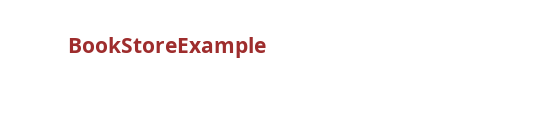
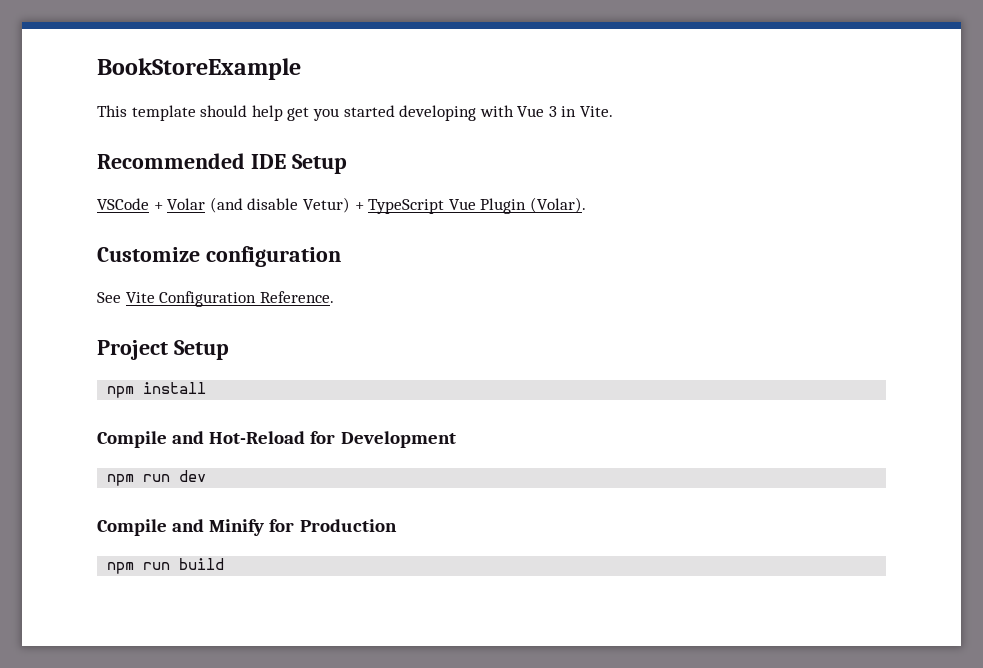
(266, 47) none -> [97,105,614,121] [97,153,347,174] [97,197,586,214] [97,246,341,267] [97,291,334,307] [97,340,229,360] [107,382,207,398] [97,431,456,448] [107,470,207,486] [97,519,397,536] [107,558,225,574] // This template should help get you started developing with Vue 3 in Vite. // Recommended IDE Setup // VSCode + Volar (and disable Vetur) + TypeScript Vue Plugin (Volar). // Customize configuration // See Vite Configuration Reference. // Project Setup // npm install // Compile and Hot-Reload for Development // npm run dev // Compile and Minify for Production // npm run build

